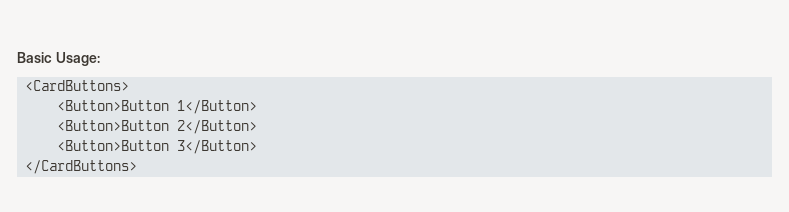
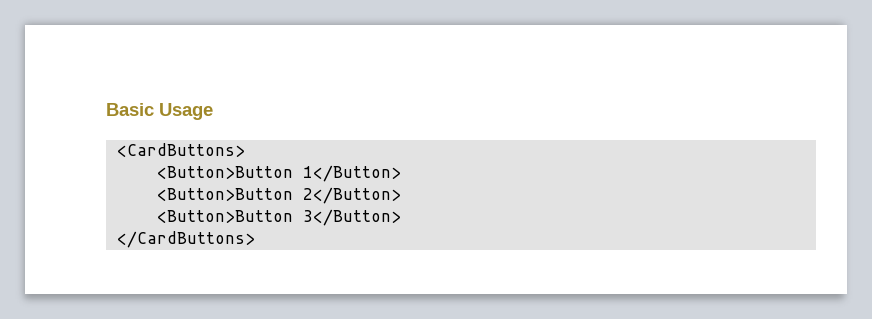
[55,52,100,66] Usage: -> [159,103,213,120] Usage

